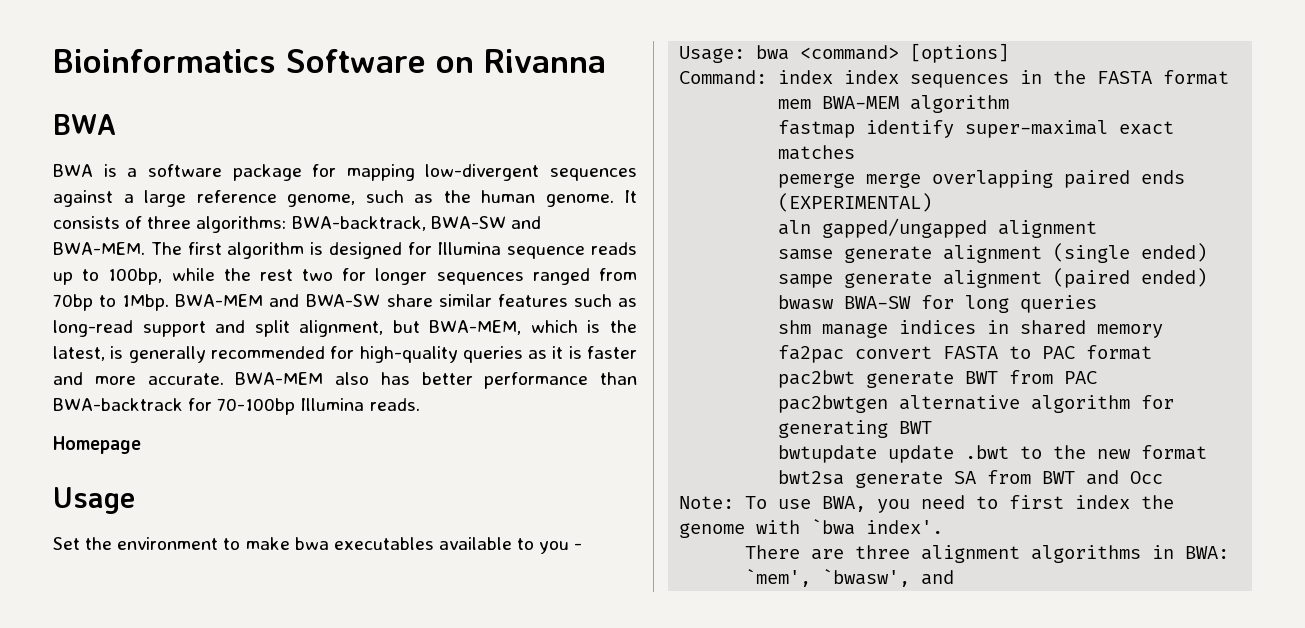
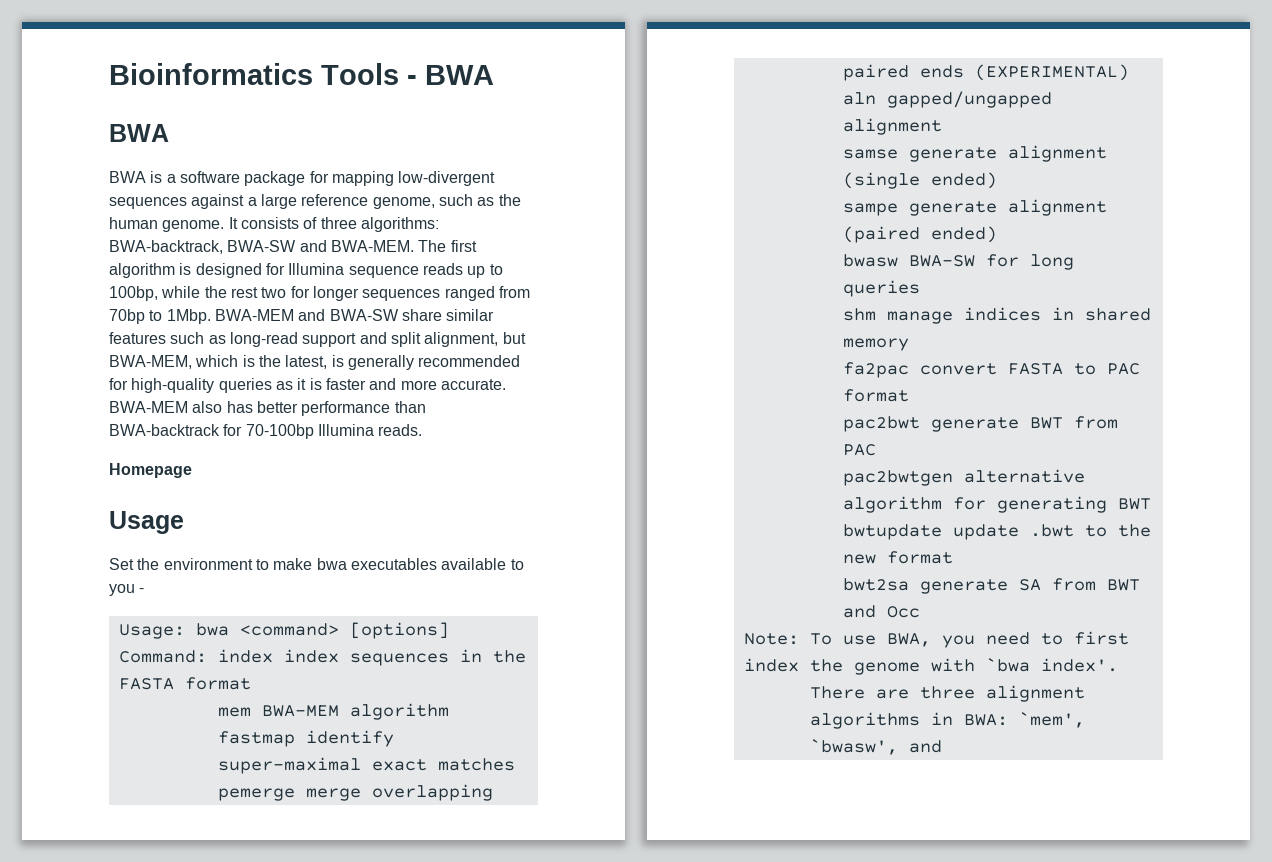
[286,49,606,73] Software on Rivanna -> [321,63,494,85] Tools - BWA

